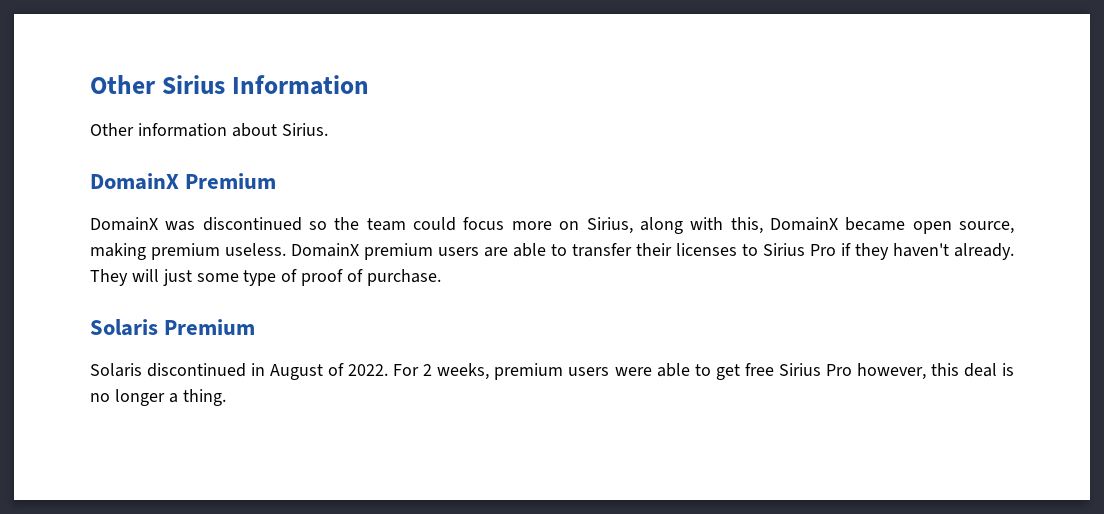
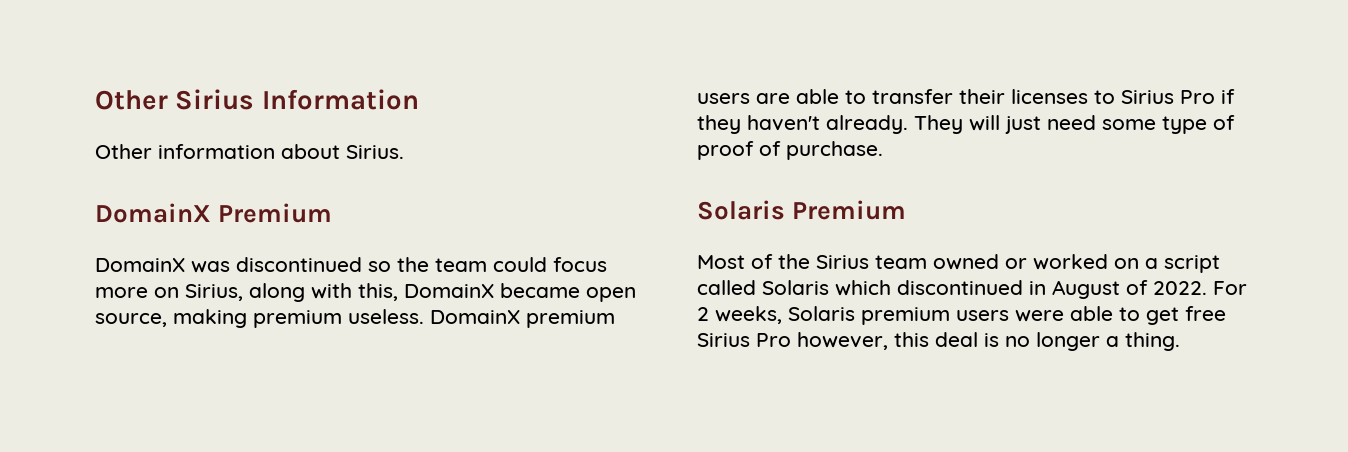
(192, 277) none -> [1047,115,1096,130] need
[90,363,142,377] Solaris -> [697,254,1220,273] [697,280,891,296] Most of the Sirius team owned or worked on a script called Solaris which
(490, 371) none -> [788,306,855,321] Solaris

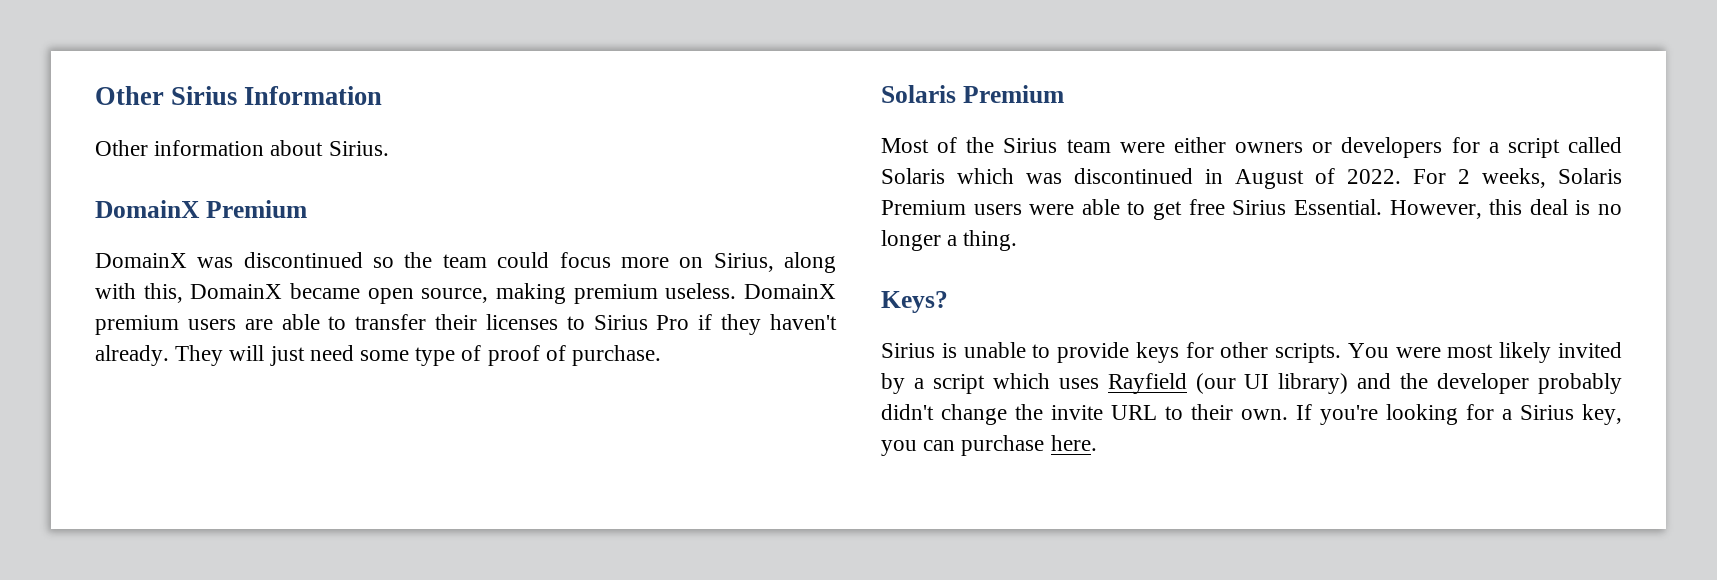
[933,254,1139,270] owned or worked on -> [1119,137,1480,158] were either owners or developers for
(891, 288) none -> [1026,173,1062,184] was
[861,307,950,325] premium -> [881,200,966,215] Premium
[756,332,888,350] Pro however, -> [1293,199,1482,219] Essential. However,
(1180, 341) none -> [881,291,948,313] [881,342,1622,363] [881,373,1622,394] [881,404,1622,425] [881,435,1097,456] // Keys? // Sirius is unable to provide keys for other scripts. You were most likely invited by a script which uses Rayfield (our UI library) and the developer probably didn't change the invite URL to their own. If you're looking for a Sirius key, you can purchase here.

